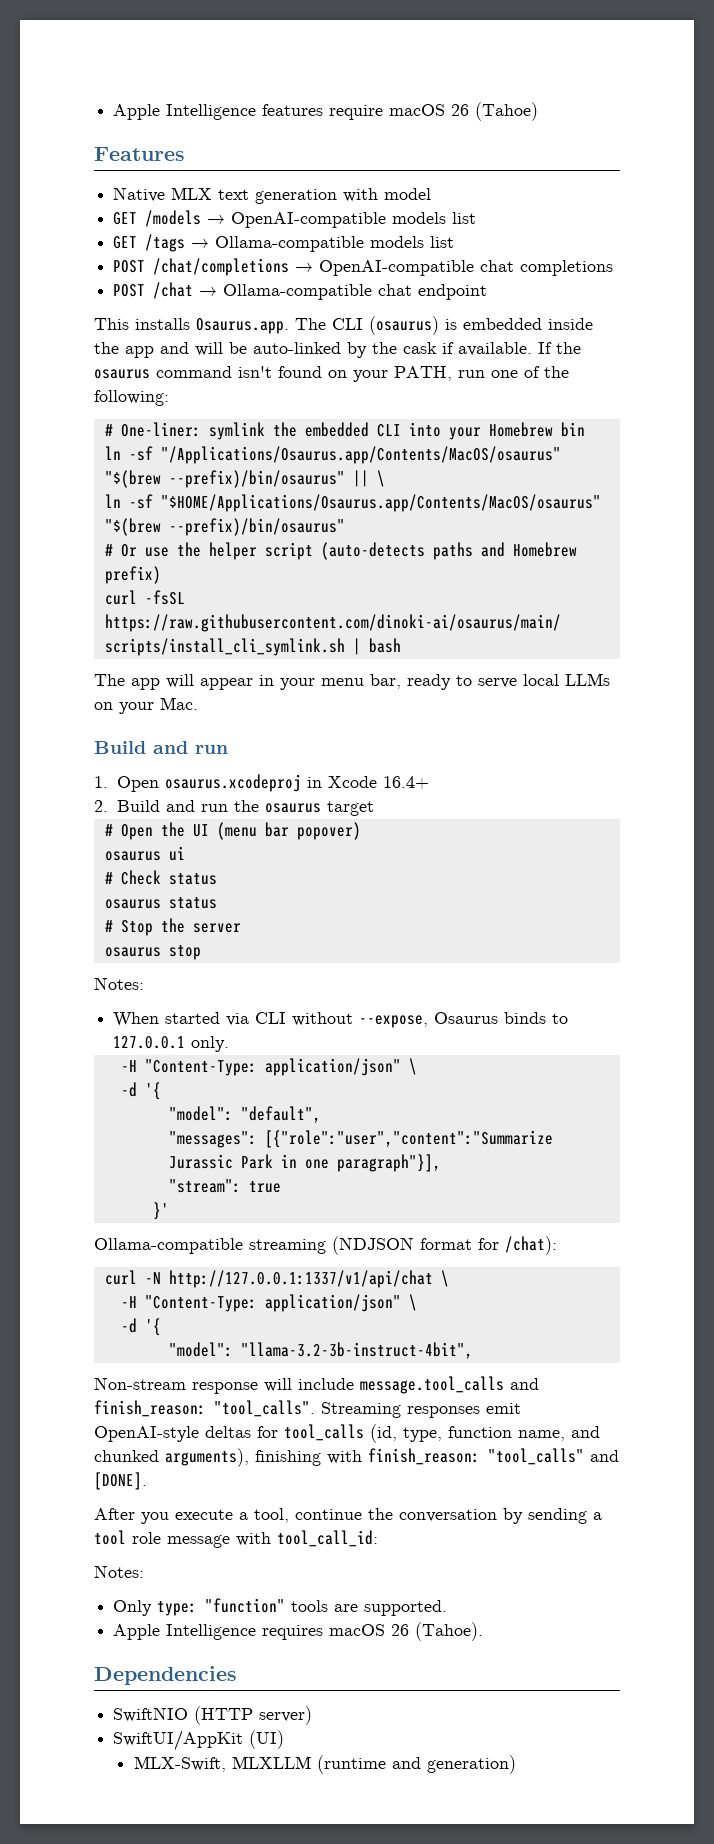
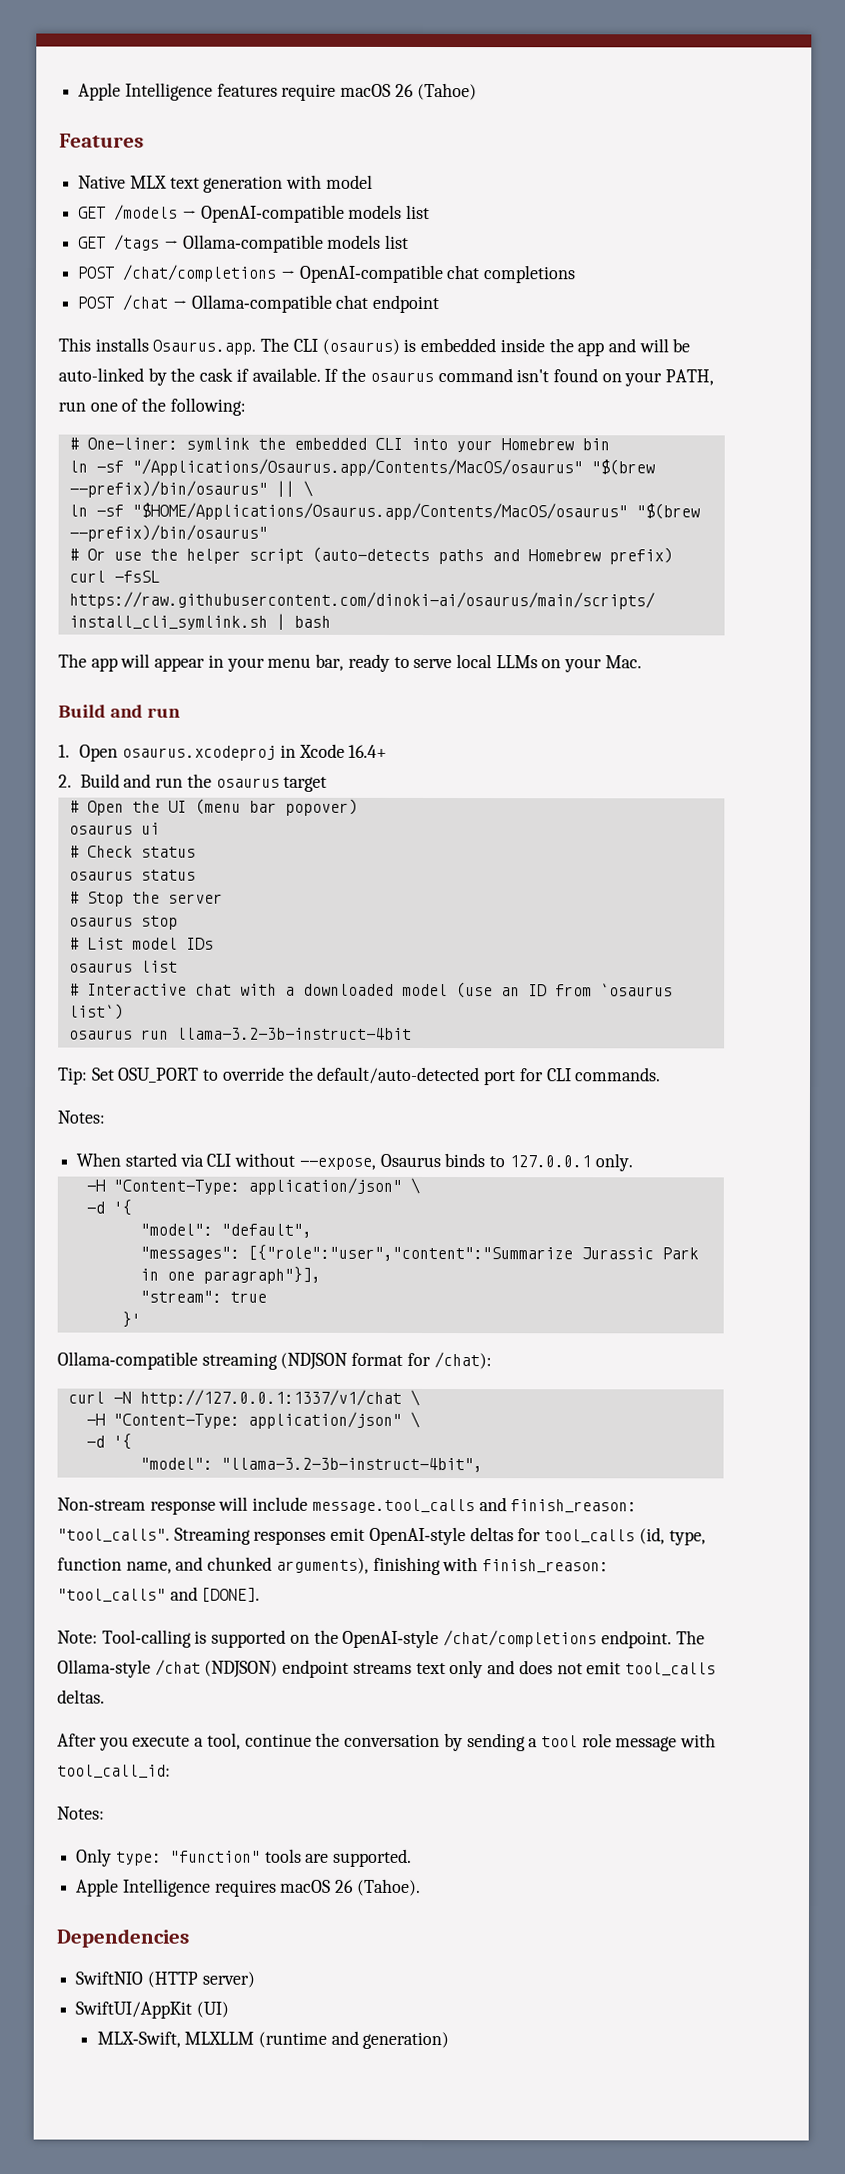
(201, 952) none -> [68,937,214,950] [68,960,178,973] [68,982,673,999] [68,1003,124,1020] [68,1027,412,1040] [58,1066,662,1086] // # List model IDs // osaurus list // # Interactive chat with a downloaded model (use an ID from `osaurus list`) // osaurus run llama-3.2-3b-instruct-4bit // Tip: Set OSU_PORT to override the default/auto-detected port for CLI commands.
[168,1270,433,1288] http://127.0.0.1:1337/v1/api/chat -> [139,1389,402,1407] http://127.0.0.1:1337/v1/chat
(147, 1481) none -> [57,1629,705,1649] [57,1659,716,1679] [57,1689,105,1704] // Note: Tool‑calling is supported on the OpenAI‑style /chat/completions endpoint. The Ollama‑style /chat (NDJSON) endpoint streams text only and does not emit tool_calls deltas.

